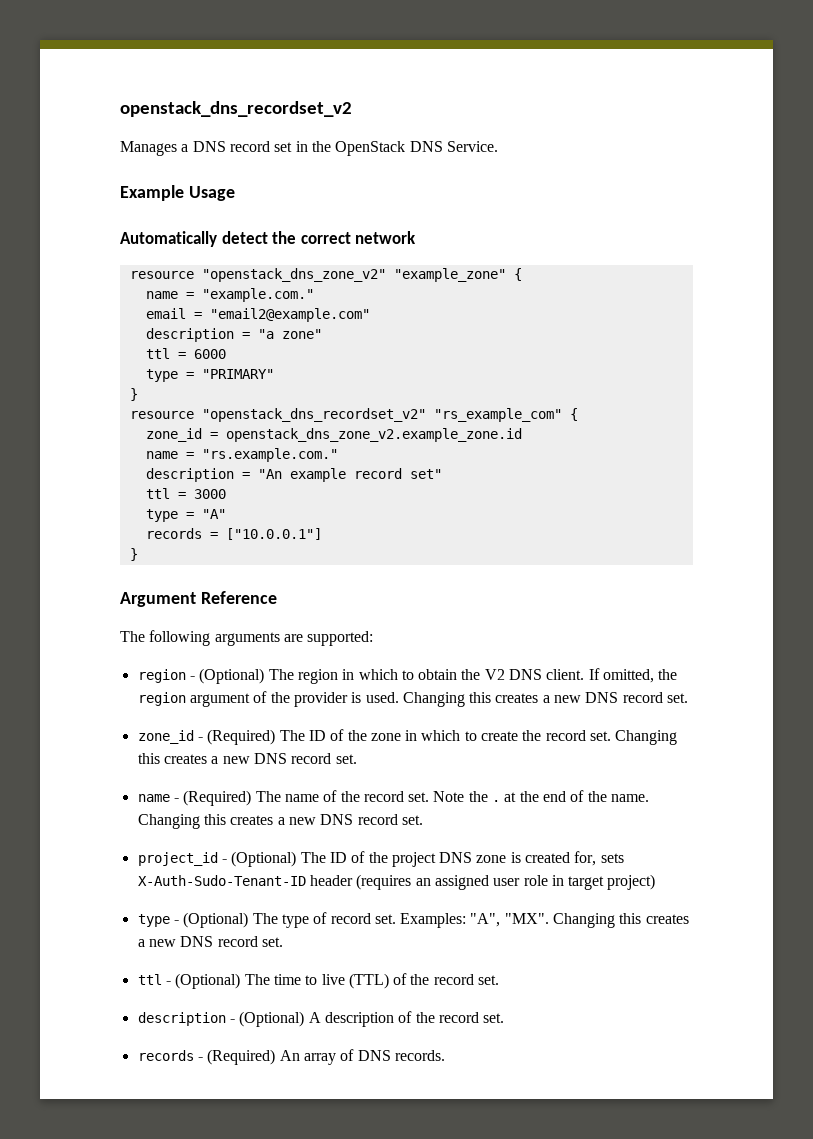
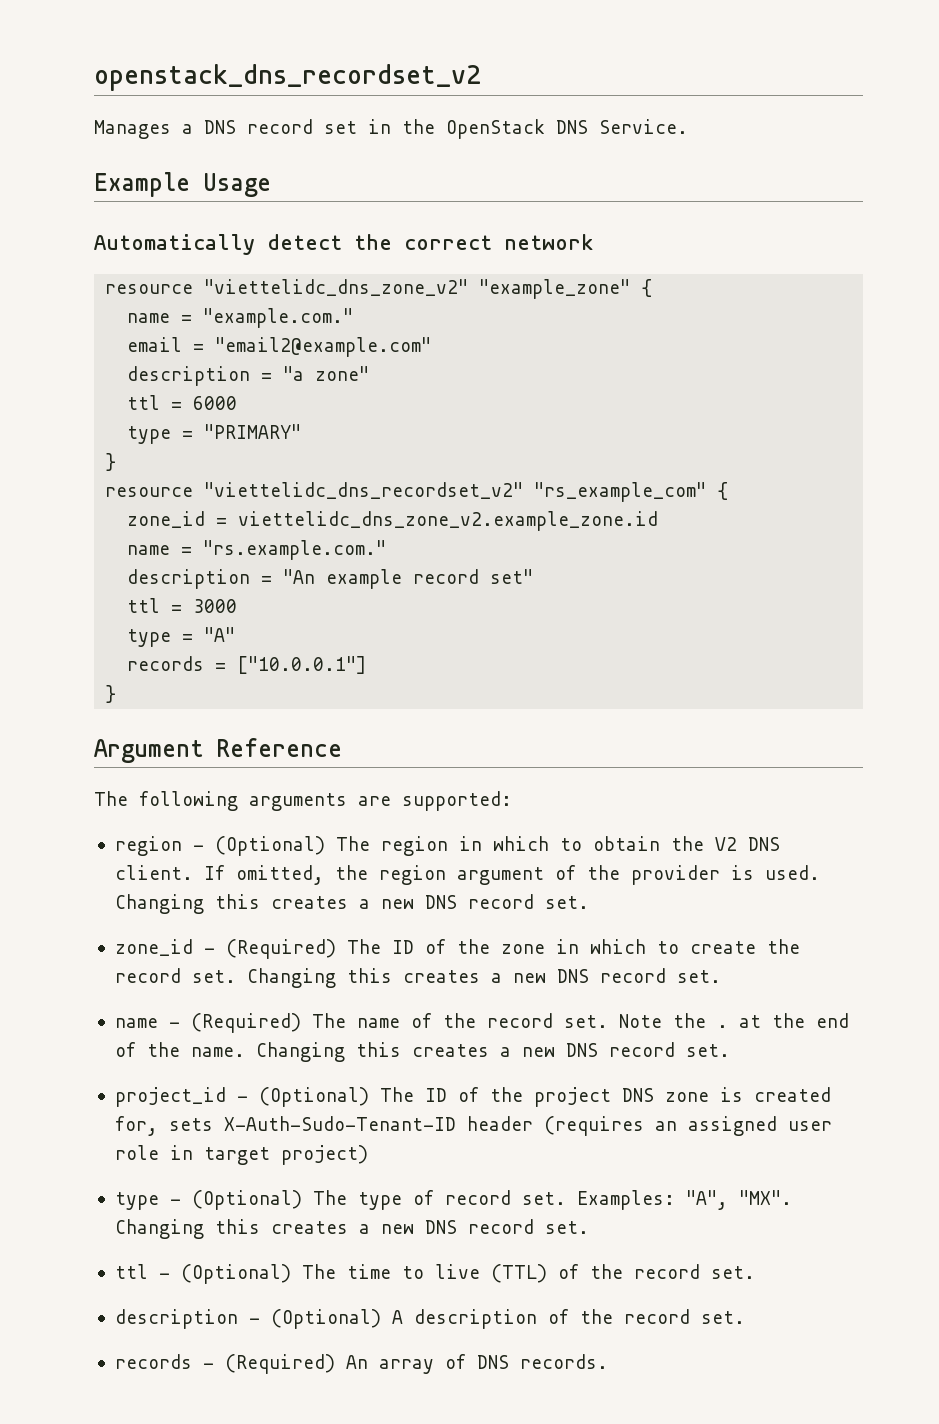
[201,268,386,282] "openstack_dns_zone_v2" -> [204,279,469,296] "viettelidc_dns_zone_v2"
[201,408,426,422] "openstack_dns_recordset_v2" -> [204,482,524,499] "viettelidc_dns_recordset_v2"
[225,428,522,442] openstack_dns_zone_v2.example_zone.id -> [238,511,659,531] viettelidc_dns_zone_v2.example_zone.id

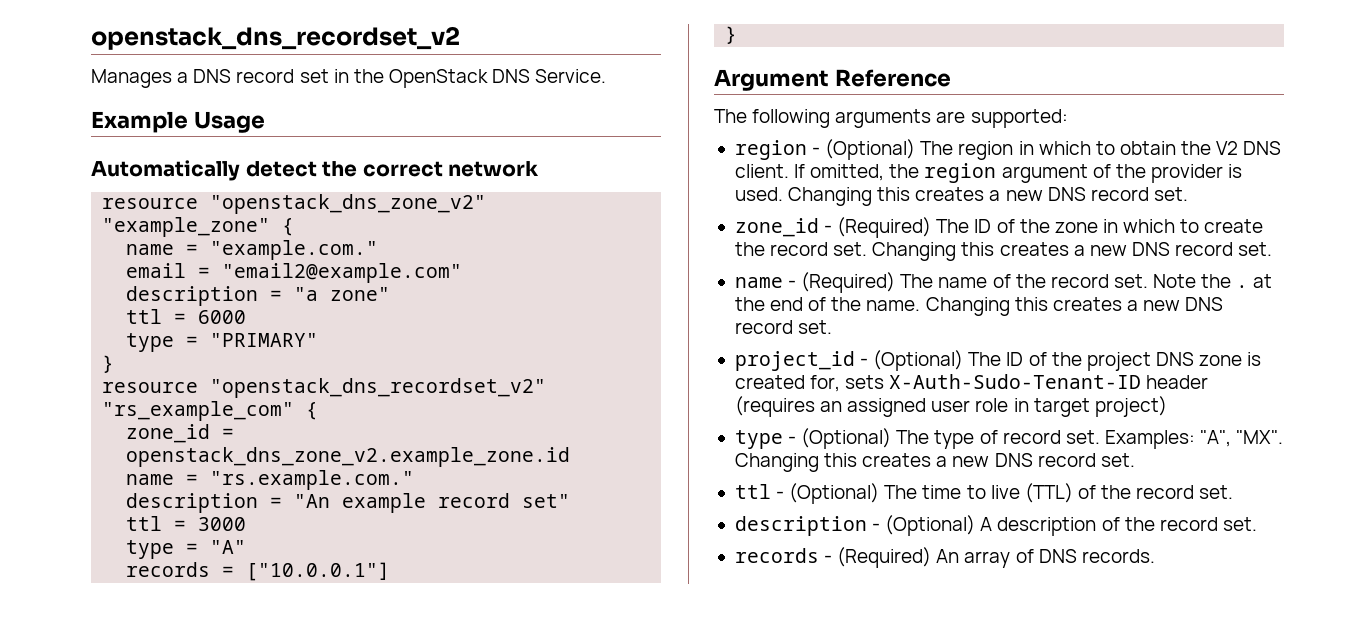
[204,279,469,296] "viettelidc_dns_zone_v2" -> [210,194,487,214] "openstack_dns_zone_v2"
[204,482,524,499] "viettelidc_dns_recordset_v2" -> [210,378,547,398] "openstack_dns_recordset_v2"
[238,511,659,531] viettelidc_dns_zone_v2.example_zone.id -> [126,447,571,467] openstack_dns_zone_v2.example_zone.id

